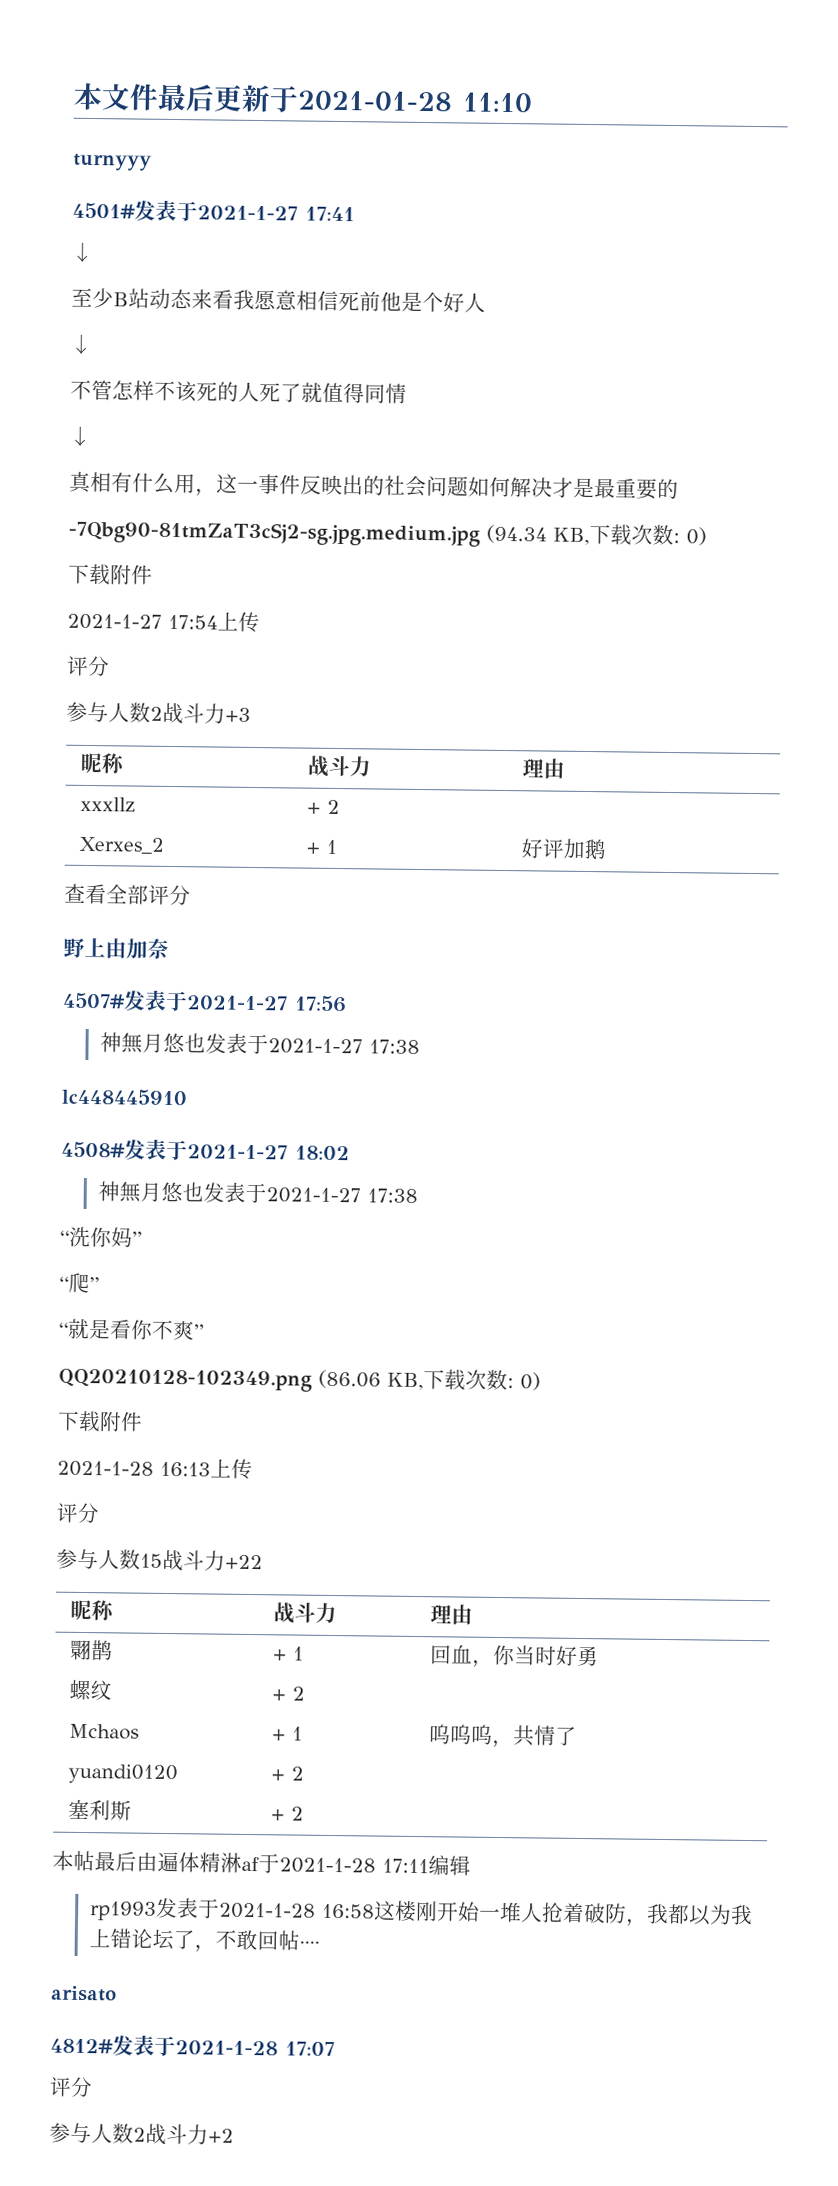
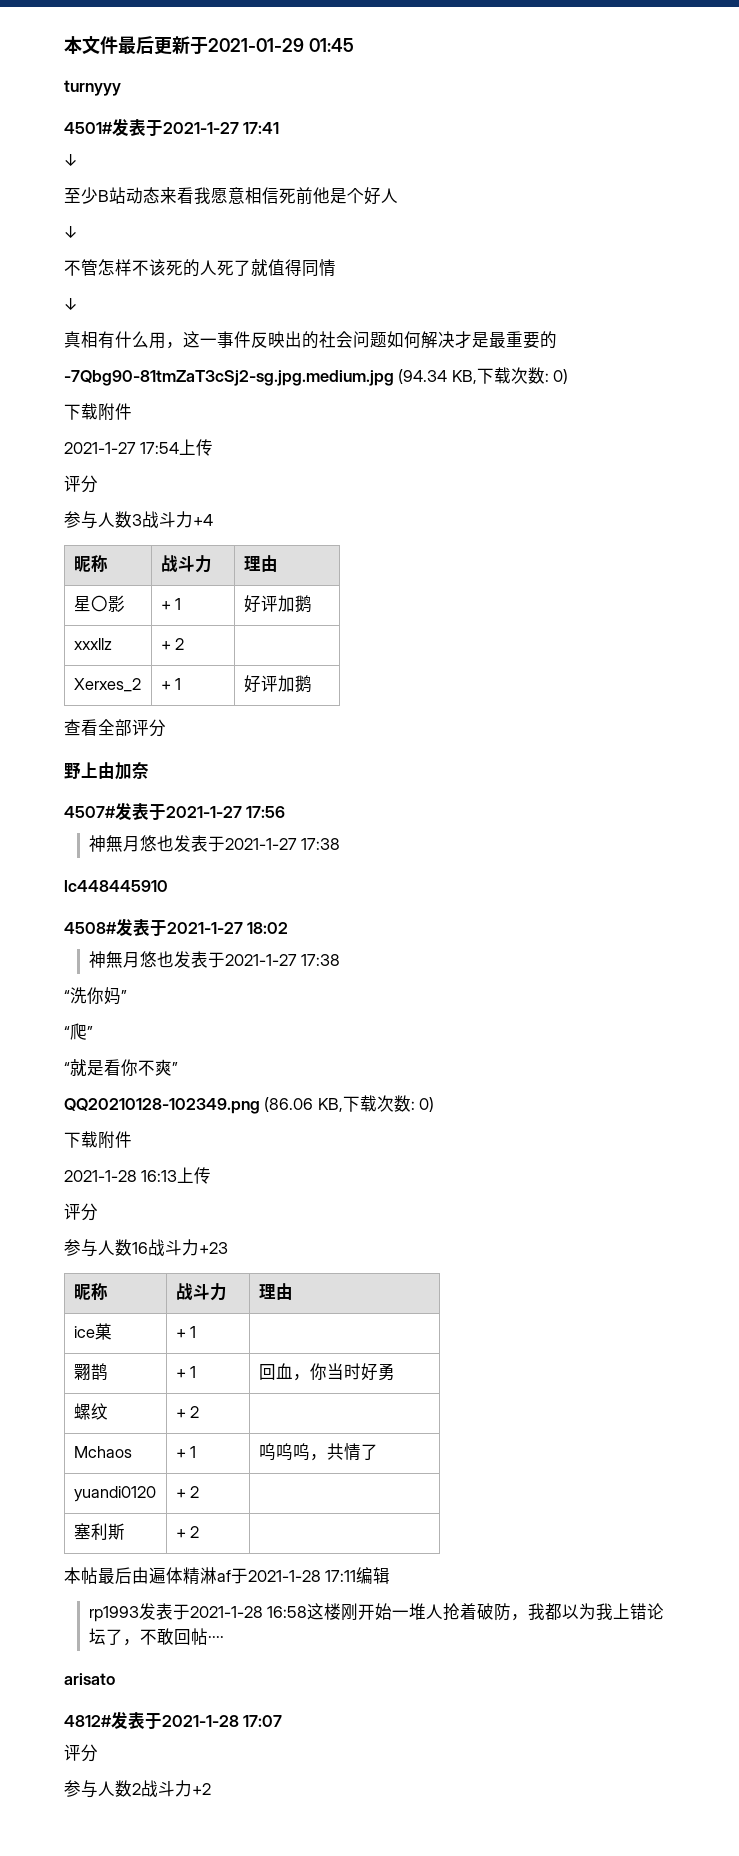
[297,90,533,113] 2021-01-28 11:10 -> [208,38,354,52] 2021-01-29 01:45
[150,702,251,725] [79,752,125,774] [306,755,372,777] [521,758,566,779] 2战斗力+3 // 昵称 | 战斗力 | 理由 -> [132,511,213,529] [73,555,108,572] [160,555,212,573] [243,555,278,572] [73,595,125,612] [160,598,182,610] [243,595,312,613] 3战斗力+4 // 昵称 | 战斗力 | 理由 // 星〇影 | + 1 | 好评加鹅
[140,1549,263,1572] [69,1599,114,1621] [272,1602,337,1624] [429,1604,473,1625] 15战斗力+22 // 昵称 | 战斗力 | 理由 -> [132,1239,228,1257] [73,1283,108,1300] [175,1283,227,1301] [258,1283,293,1300] [73,1323,112,1340] [175,1326,197,1338] 16战斗力+23 // 昵称 | 战斗力 | 理由 // ice菓 | + 1 |

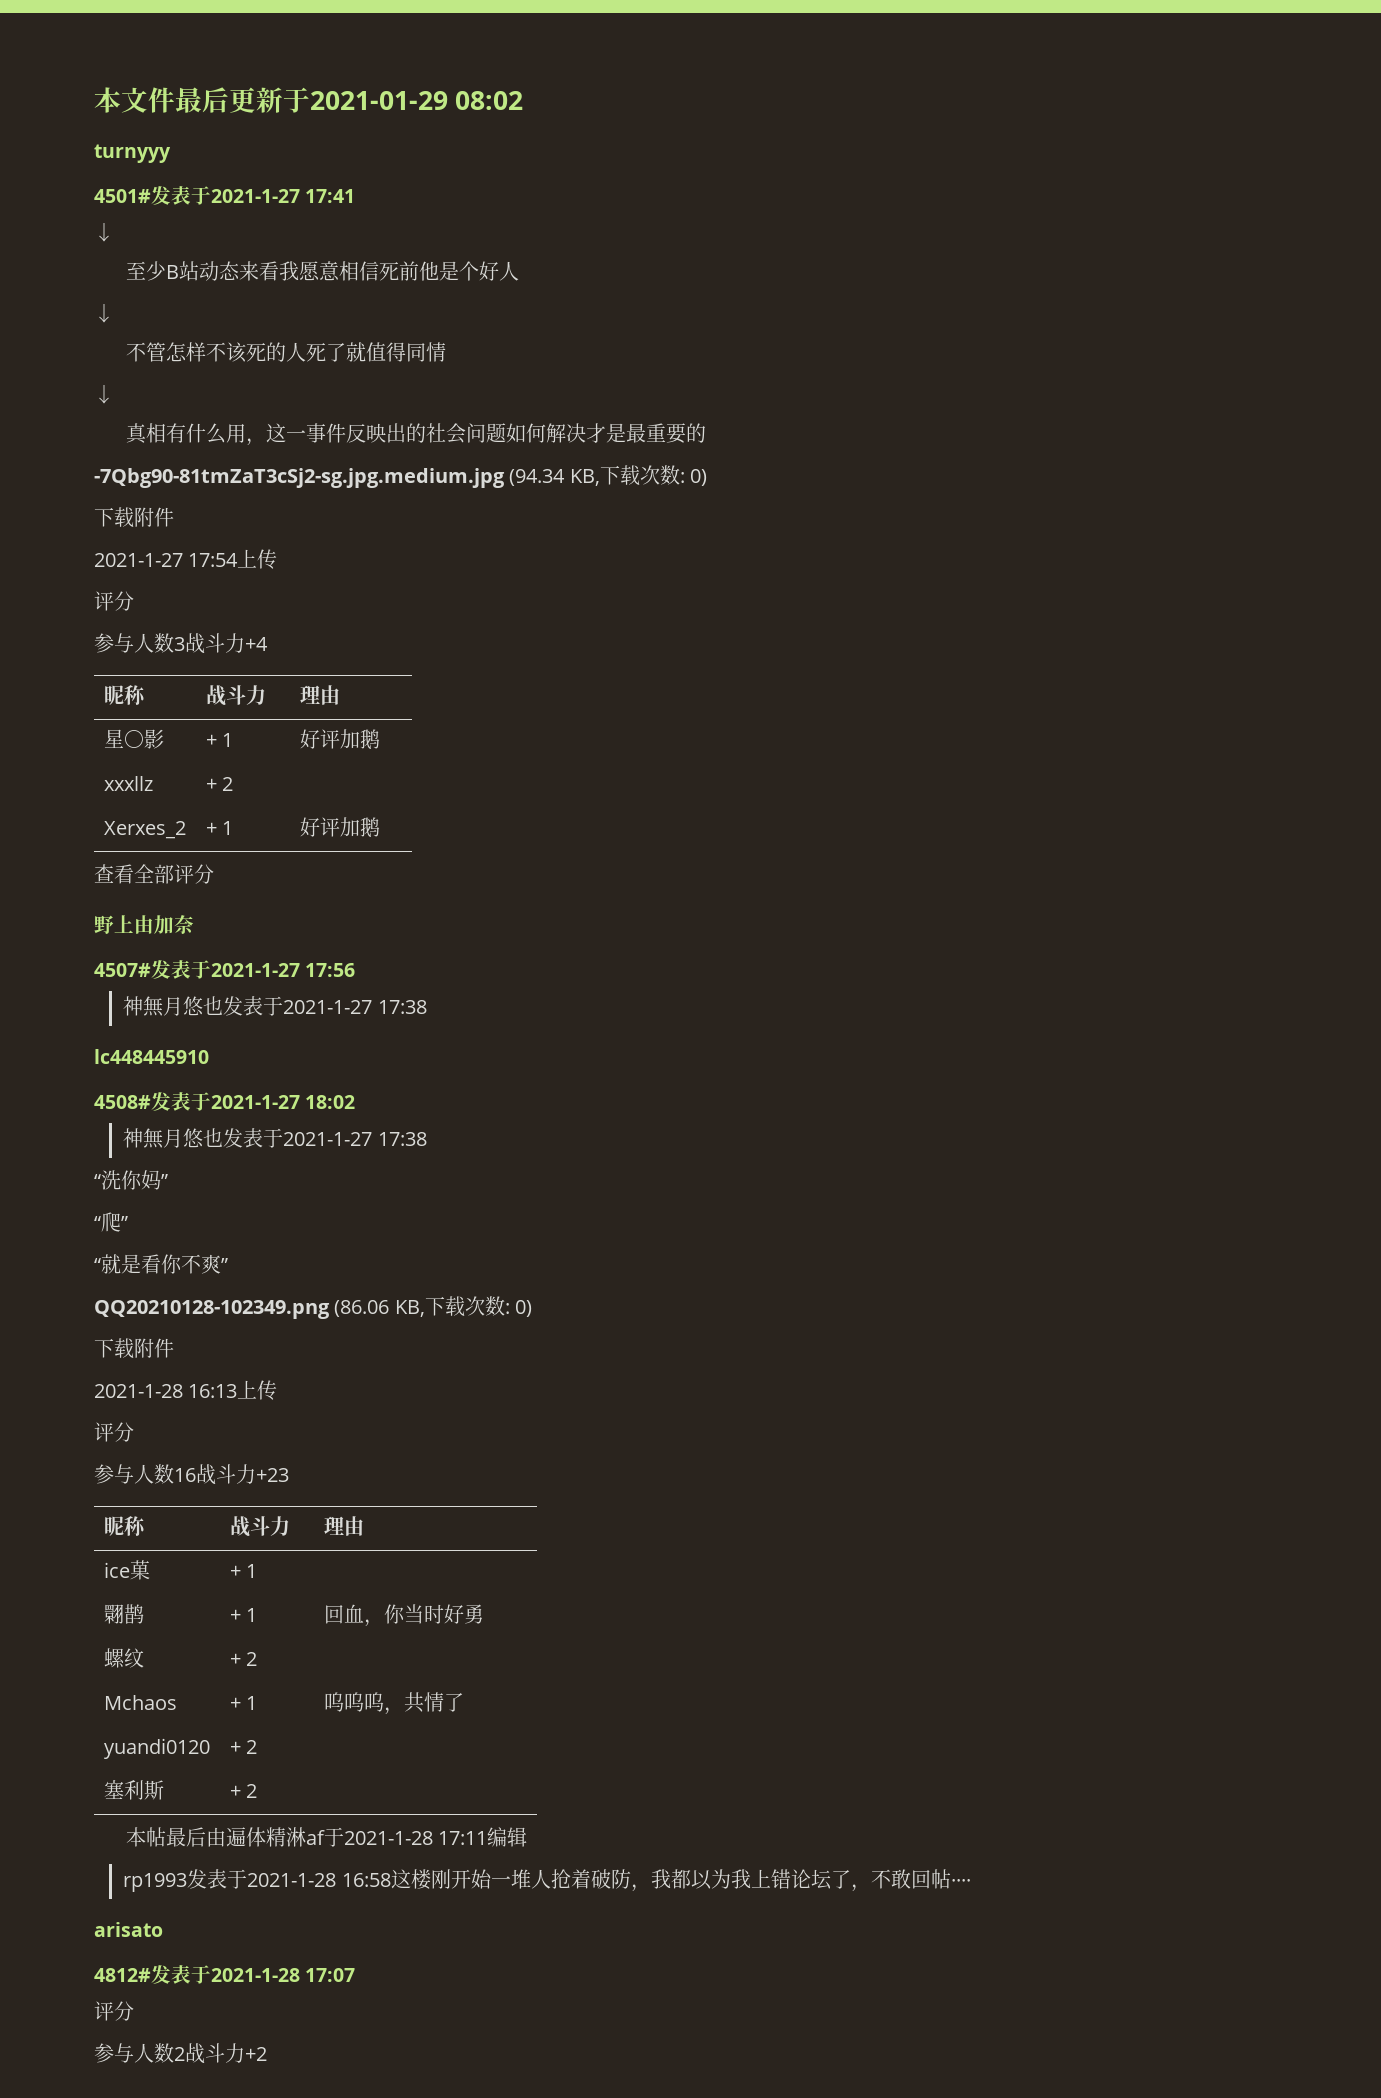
[308,38,354,52] 01:45 -> [455,91,524,110] 08:02

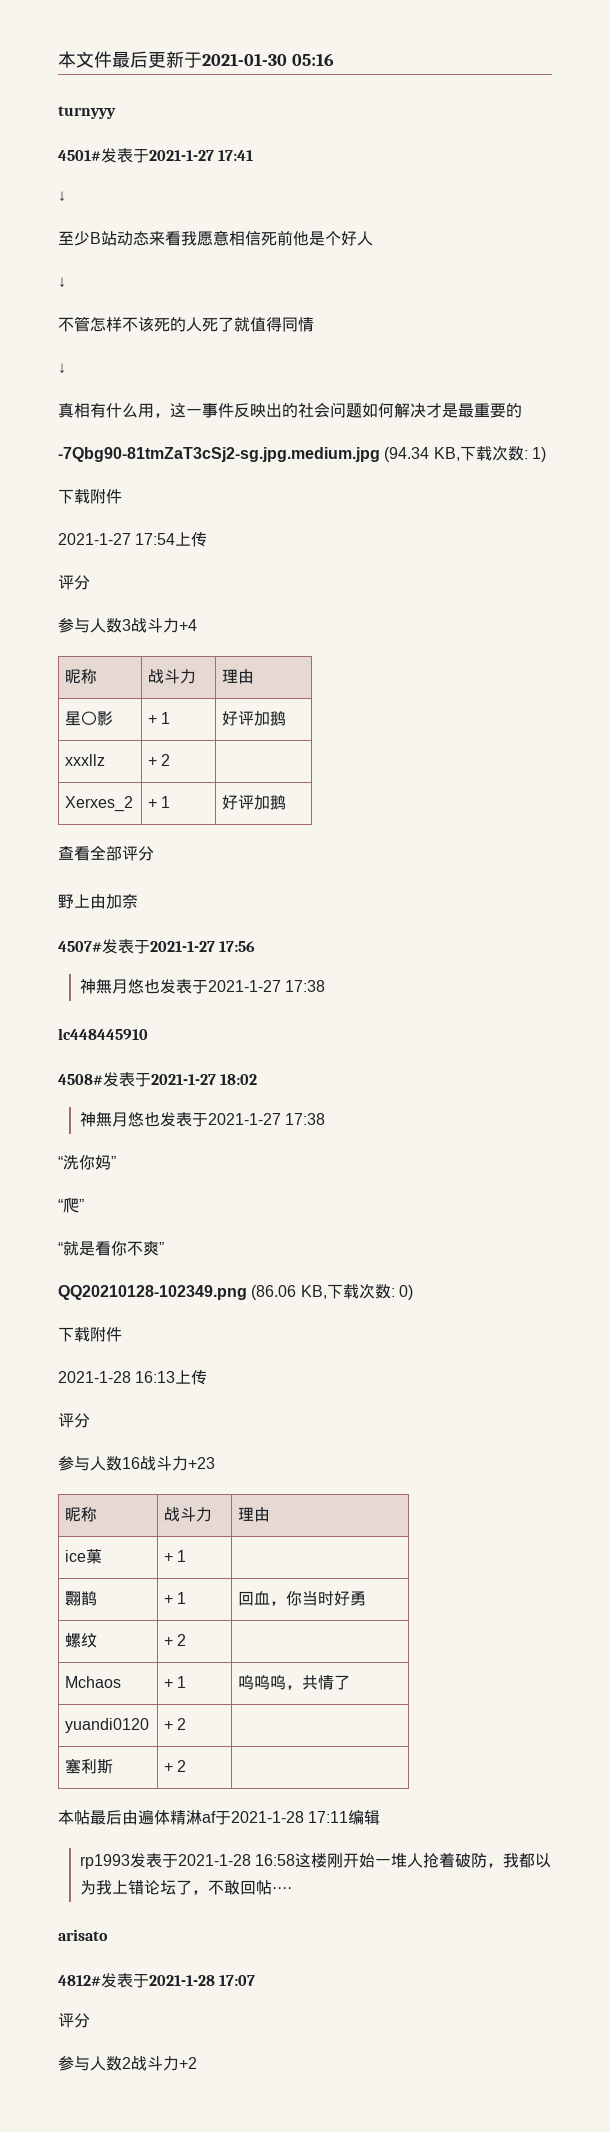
[310,91,524,110] 2021-01-29 08:02 -> [202,53,334,66] 2021-01-30 05:16
[690,469,708,486] 0) -> [531,447,546,462] 1)

